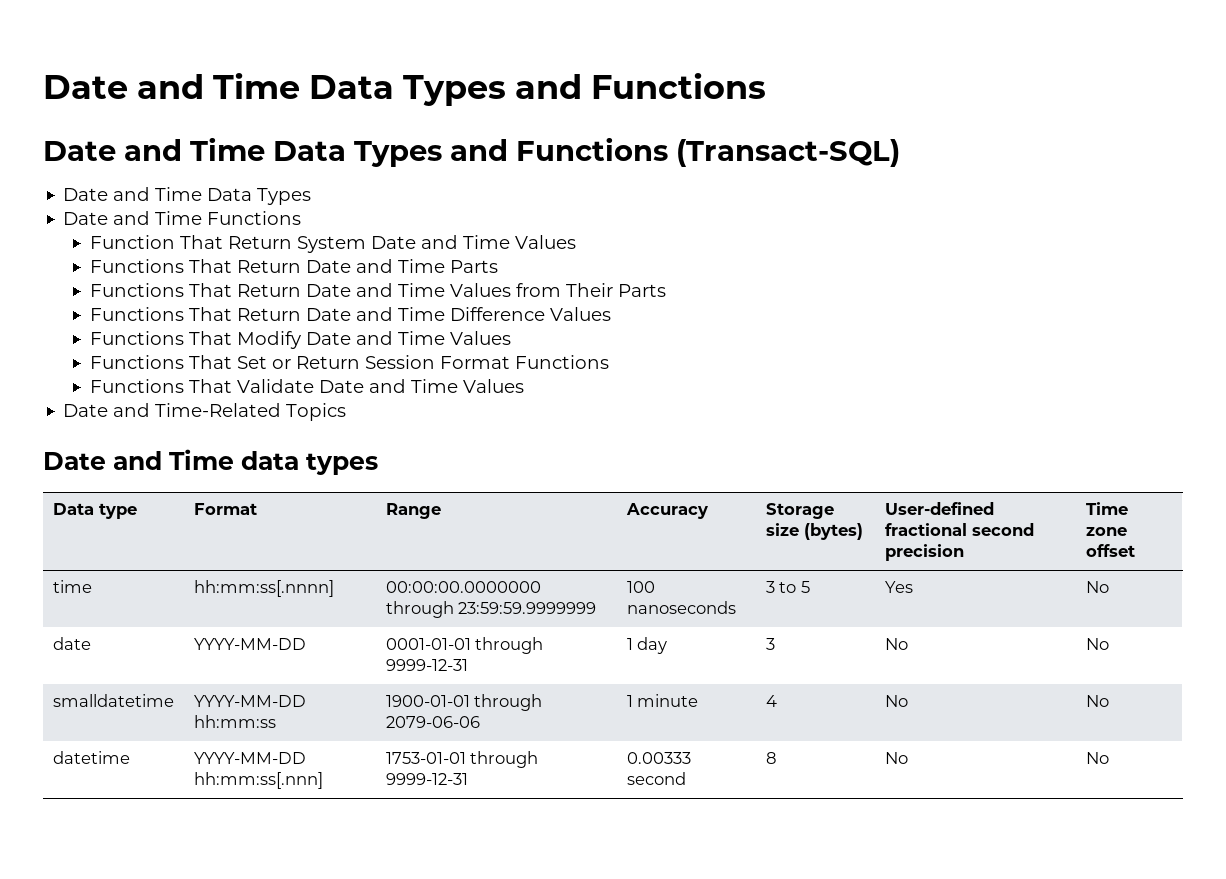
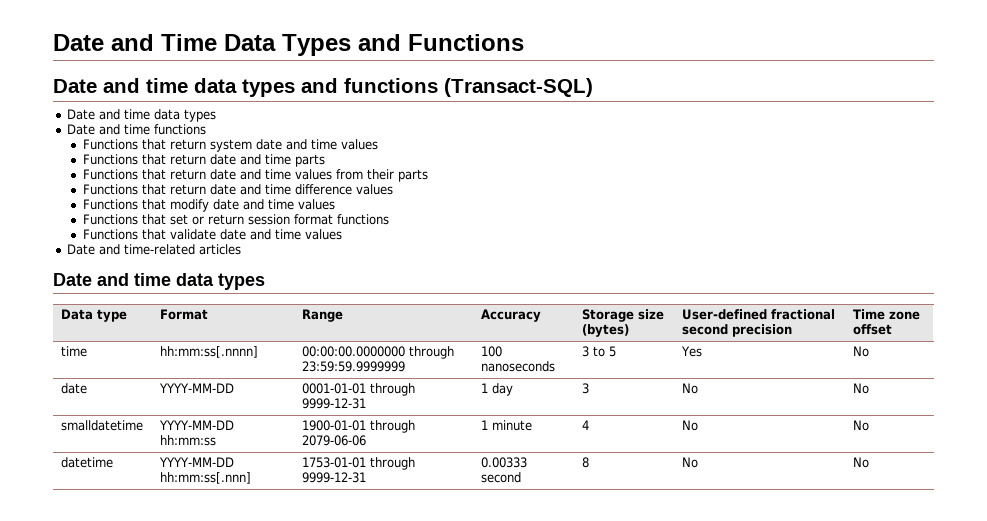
[190,137,668,167] Time Data Types and Functions -> [146,78,438,97] time data types and functions
[155,187,312,205] [63,211,302,225] [90,235,577,253] [90,259,499,273] [90,283,667,297] [90,307,612,321] [90,331,512,349] [90,355,610,369] [90,379,525,393] [63,403,347,421] [43,449,234,470] Time Data Types // Date and Time Functions // Function That Return System Date and Time Values // Functions That Return Date and Time Parts // Functions That Return Date and Time Values from Their Parts // Functions That Return Date and Time Difference Values // Functions That Modify Date and Time Values // Functions That Set or Return Session Format Functions // Functions That Validate Date and Time Values // Date and Time-Related Topics // Date and Time -> [123,109,216,122] [66,124,206,135] [82,139,378,152] [82,154,325,167] [82,169,428,182] [82,184,393,195] [82,199,335,212] [82,214,389,225] [82,229,342,240] [66,244,241,255] [53,273,171,286] time data types // Date and time functions // Functions that return system date and time values // Functions that return date and time parts // Functions that return date and time values from their parts // Functions that return date and time difference values // Functions that modify date and time values // Functions that set or return session format functions // Functions that validate date and time values // Date and time-related articles // Date and time

